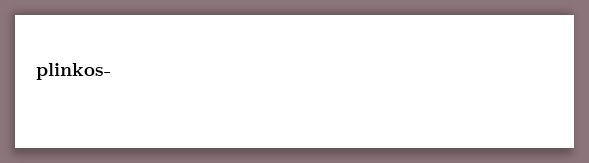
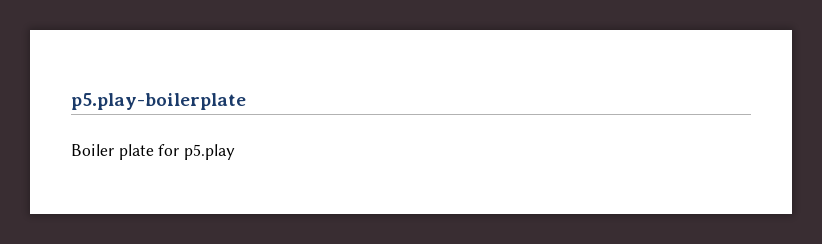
[36,63,111,80] plinkos- -> [71,93,246,110] [71,144,236,160] p5.play-boilerplate // Boiler plate for p5.play

